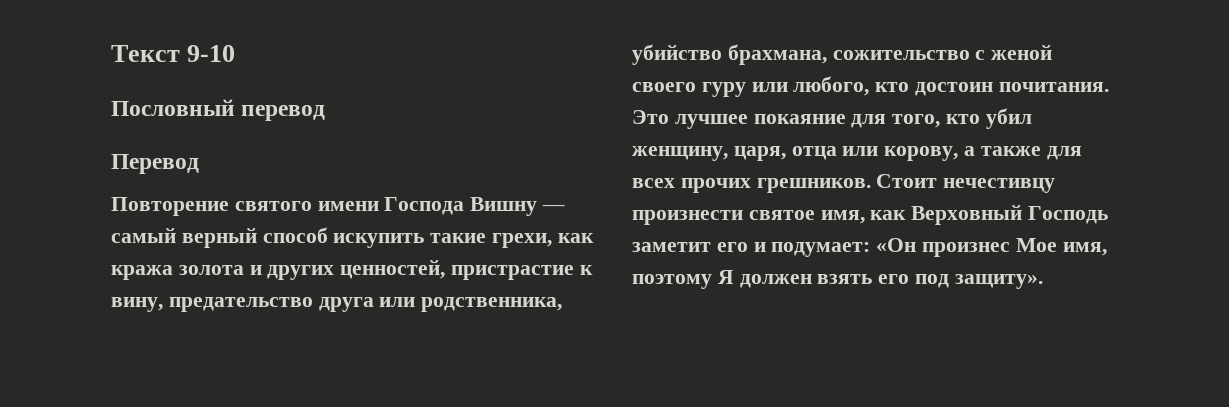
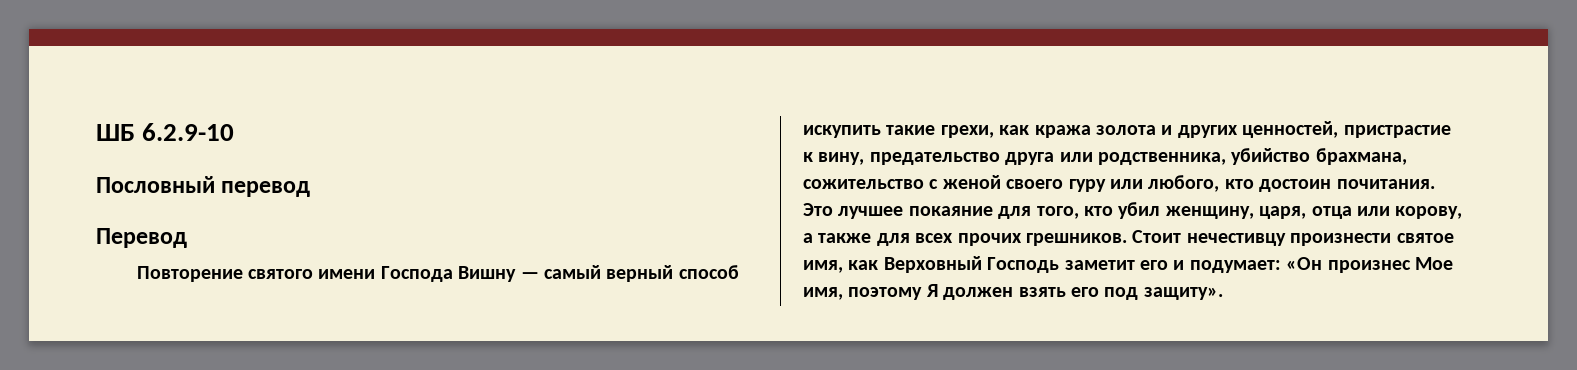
[111,45,236,62] Текст 9-10 -> [96,123,235,141] ШБ 6.2.9-10

